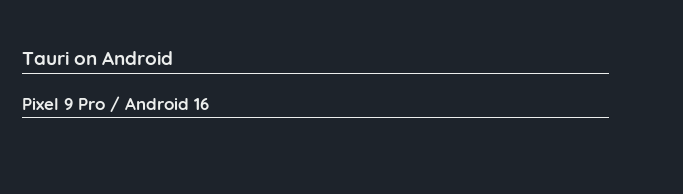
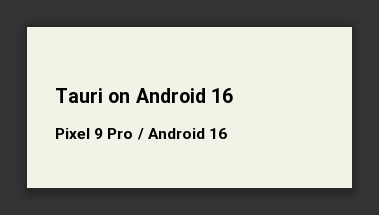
(174, 58) none -> [210,88,233,103] 16

